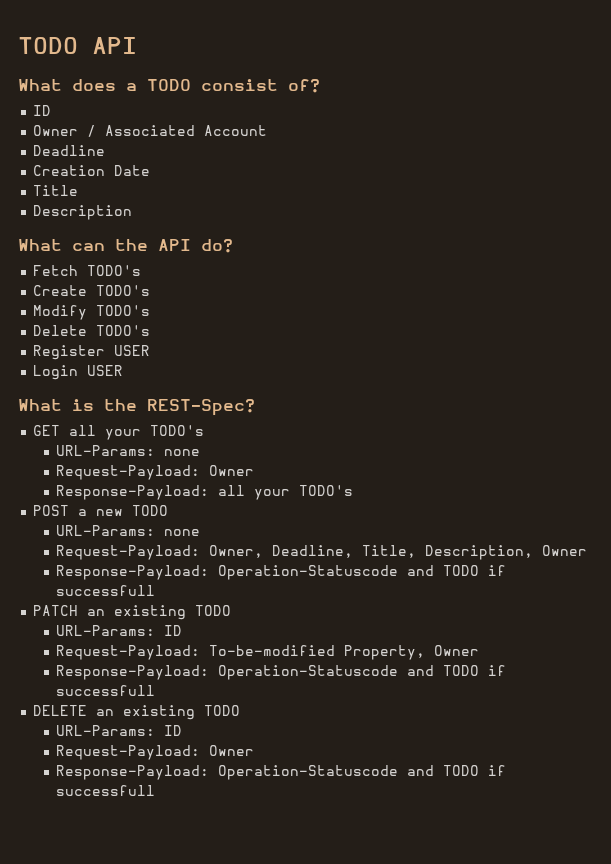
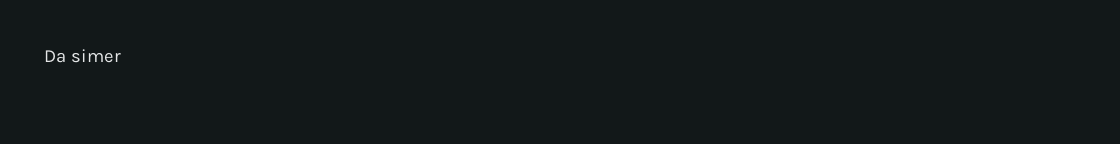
[18,37,137,54] [18,79,320,93] [33,105,52,116] [33,125,268,137] [33,145,106,156] [33,165,151,176] [33,185,79,196] [33,205,133,220] [18,239,233,253] [33,265,142,276] [33,285,151,296] [33,305,151,320] [33,325,151,336] [33,345,151,360] [33,365,124,380] [18,399,255,416] [33,425,205,440] [56,445,201,456] [56,465,255,480] [56,485,354,500] [33,505,169,516] [56,525,201,536] [56,545,588,560] [56,565,507,580] [56,585,156,596] [33,605,232,620] [56,625,183,636] [56,645,480,660] [56,665,507,680] [56,685,156,696] [33,705,241,720] [56,725,183,736] [56,745,255,760] [56,765,507,780] [56,785,156,796] TODO API // What does a TODO consist of? // ID // Owner / Associated Account // Deadline // Creation Date // Title // Description // What can the API do? // Fetch TODO's // Create TODO's // Modify TODO's // Delete TODO's // Register USER // Login USER // What is the REST-Spec? // GET all your TODO's // URL-Params: none // Request-Payload: Owner // Response-Payload: all your TODO's // POST a new TODO // URL-Params: none // Request-Payload: Owner, Deadline, Title, Description, Owner // Response-Payload: Operation-Statuscode and TODO if successfull // PATCH an existing TODO // URL-Params: ID // Request-Payload: To-be-modified Property, Owner // Response-Payload: Operation-Statuscode and TODO if successfull // DELETE an existing TODO // URL-Params: ID // Request-Payload: Owner // Response-Payload: Operation-Statuscode and TODO if successfull -> [44,49,121,63] Da simer

